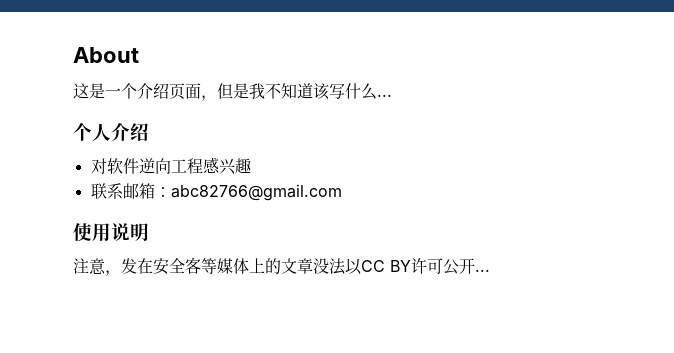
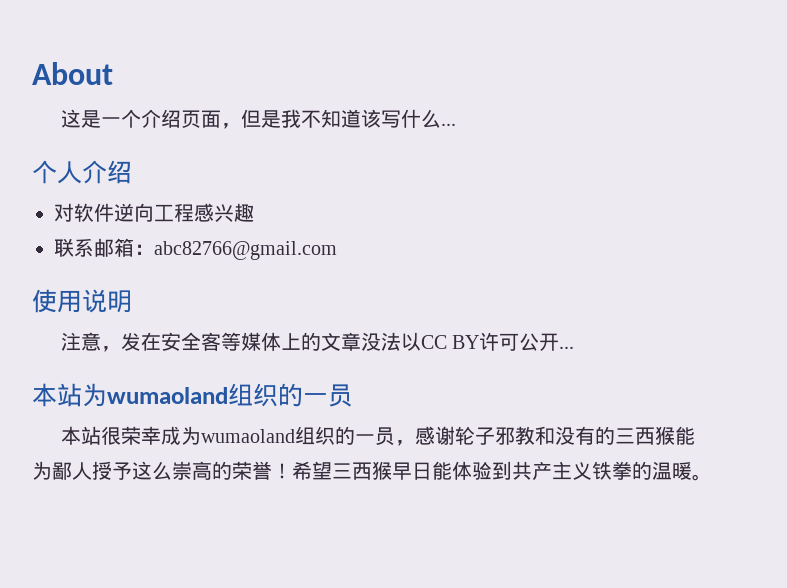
(490, 270) none -> [32,383,353,407] [60,426,695,446] [32,461,712,481] // 本站为wumaoland组织的一员 // 本站很荣幸成为wumaoland组织的一员，感谢轮子邪教和没有的三西猴能为鄙人授予这么崇高的荣誉！希望三西猴早日能体验到共产主义铁拳的温暖。

